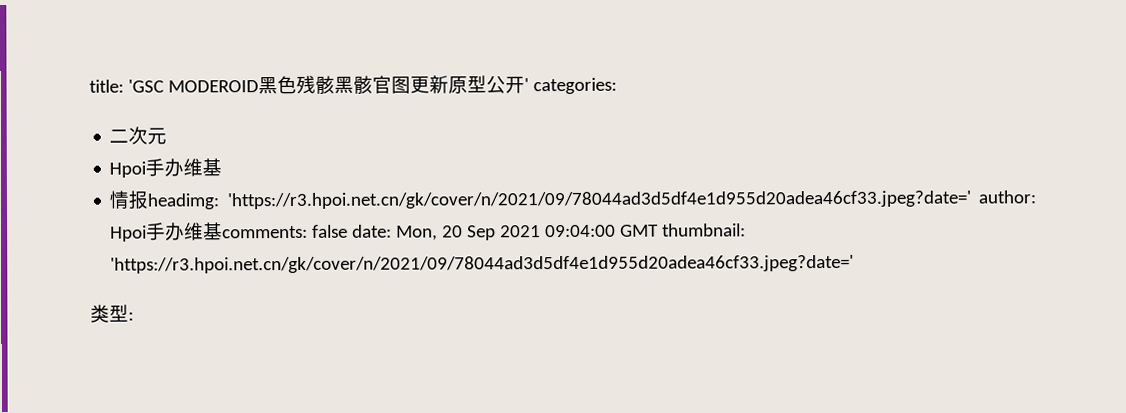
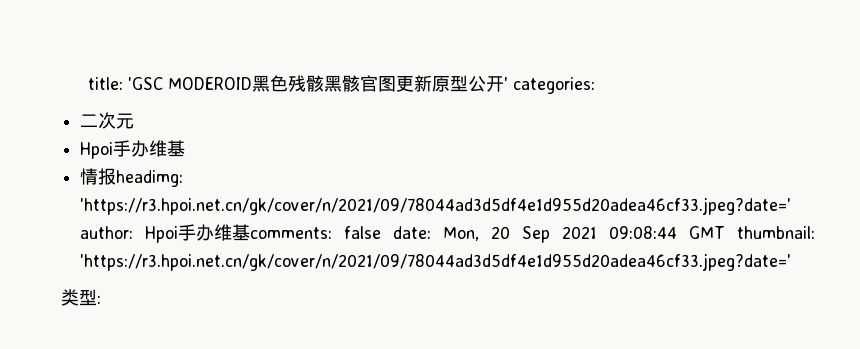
[545,224,617,238] 09:04:00 -> [609,226,678,239] 09:08:44

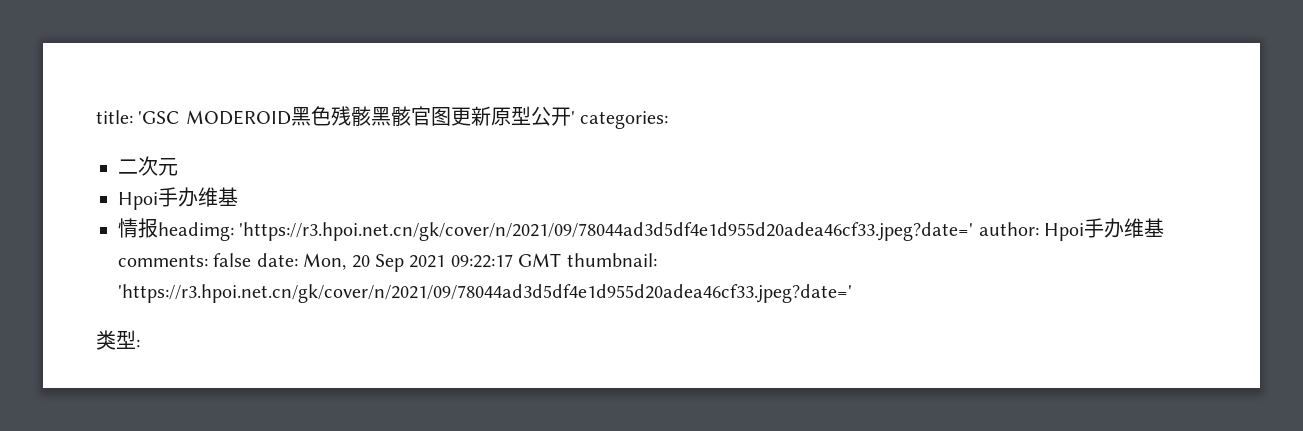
[609,226,678,239] 09:08:44 -> [450,254,513,268] 09:22:17

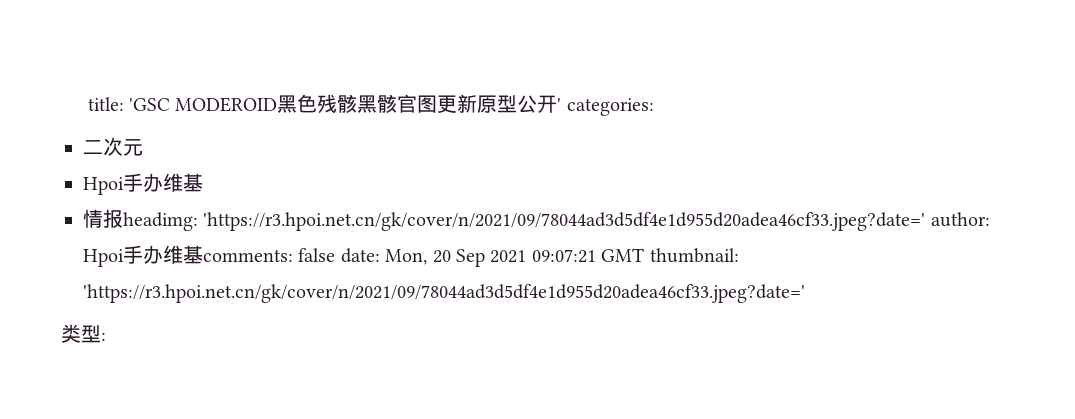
[450,254,513,268] 09:22:17 -> [531,249,596,263] 09:07:21

